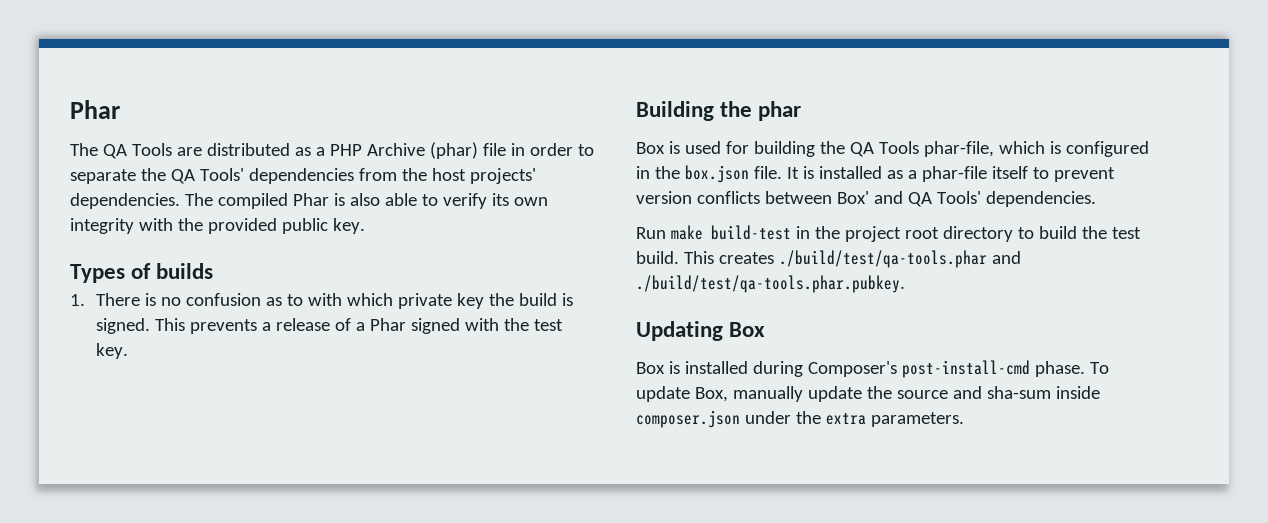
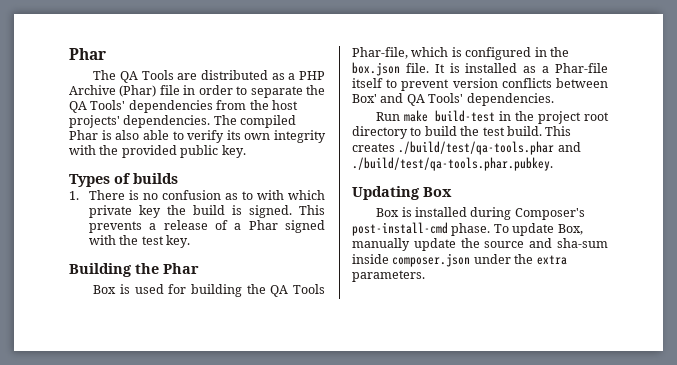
[429,142,478,159] (phar) -> [119,85,157,97] (Phar)
[758,101,802,121] phar -> [163,263,199,274] Phar
[923,141,994,157] phar-file, -> [352,47,408,59] Phar-file,
[921,166,987,182] phar-file -> [555,63,608,73] Phar-file

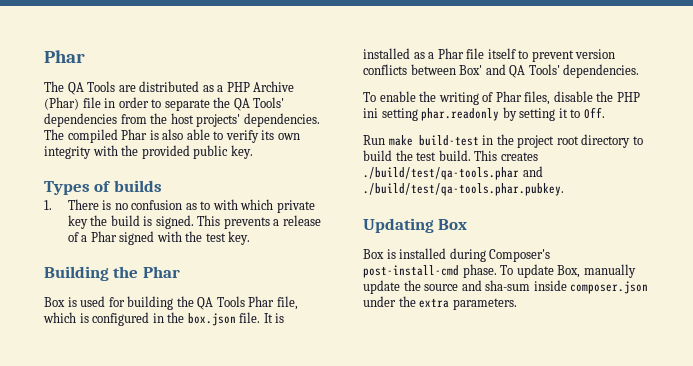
[352,47,408,59] Phar-file, -> [248,296,298,310] Phar file,
[555,63,608,73] Phar-file -> [437,48,485,59] Phar file
(554, 99) none -> [363,91,640,105] [363,107,605,121] // To enable the writing of Phar files, disable the PHP ini setting phar.readonly by setting it to Off.

